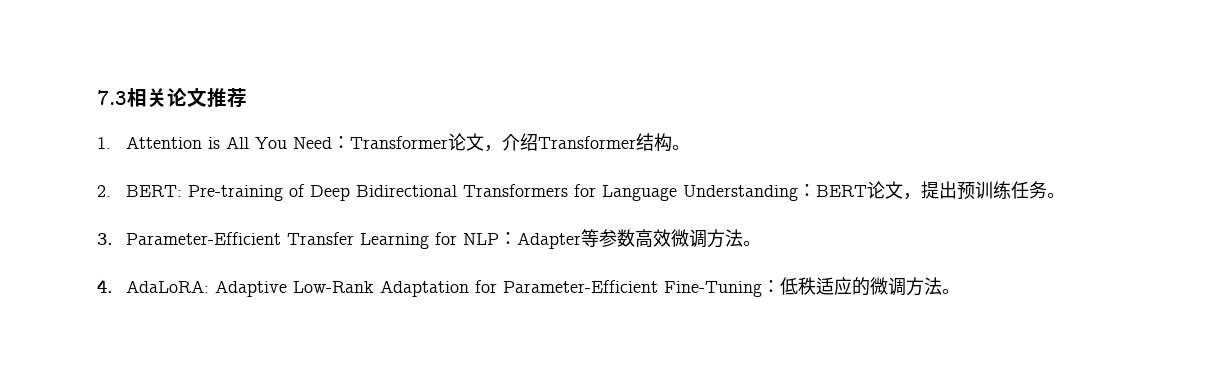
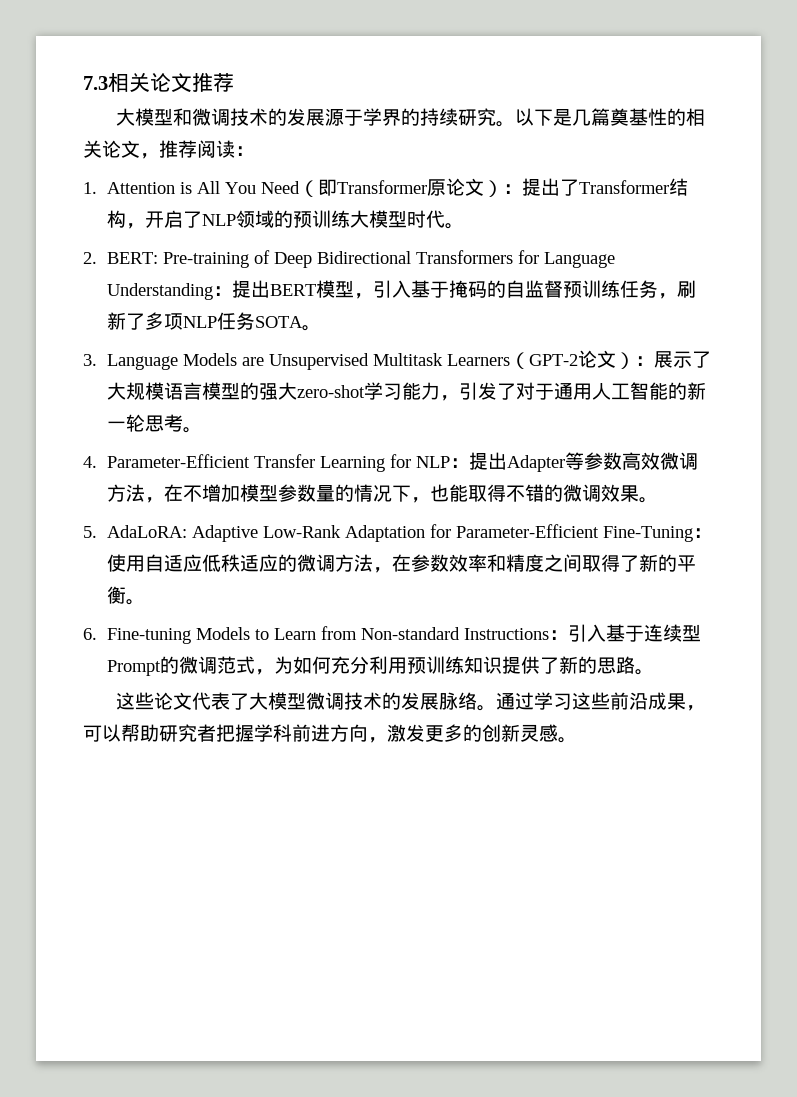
(247, 97) none -> [115,108,705,127] [83,140,254,159] // 大模型和微调技术的发展源于学界的持续研究。以下是几篇奠基性的相关论文，推荐阅读：
[331,133,672,152] ：Transformer论文，介绍Transformer结构 -> [299,178,689,197] [107,210,446,229] （即Transformer原论文）：提出了Transformer结构，开启了NLP领域的预训练大模型时代
[815,181,1065,200] [97,233,113,245] BERT论文，提出预训练任务。 // 3. -> [232,280,697,299] [107,312,322,331] [83,350,712,370] [107,382,707,401] [107,414,203,433] [83,456,97,468] 提出BERT模型，引入基于掩码的自监督预训练任务，刷新了多项NLP任务SOTA。 // 3. Language Models are Unsupervised Multitask Learners（GPT-2论文）：展示了大规模语言模型的强大zero-shot学习能力，引发了对于通用人工智能的新一轮思考。 // 4.
(517, 238) none -> [469,452,508,470] 提出
[742,241,761,246] [97,279,113,293] 。 // 4. -> [145,484,659,503] [83,526,97,538] ，在不增加模型参数量的情况下，也能取得不错的微调效果。 // 5.
(780, 286) none -> [107,554,203,572] 使用自适应
(942, 286) none -> [373,554,697,573] [107,586,146,605] [83,624,702,644] [107,656,655,676] [115,692,705,711] [83,724,558,743] ，在参数效率和精度之间取得了新的平衡。 // 6. Fine-tuning Models to Learn from Non-standard Instructions：引入基于连续型Prompt的微调范式，为如何充分利用预训练知识提供了新的思路。 // 这些论文代表了大模型微调技术的发展脉络。通过学习这些前沿成果，可以帮助研究者把握学科前进方向，激发更多的创新灵感

